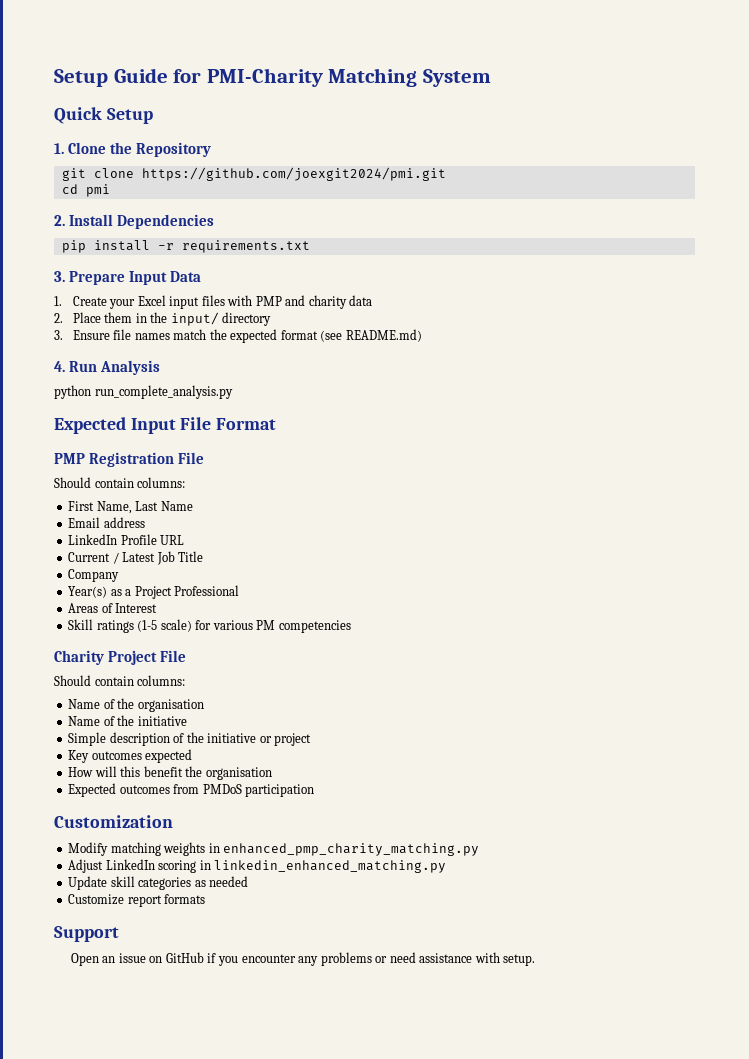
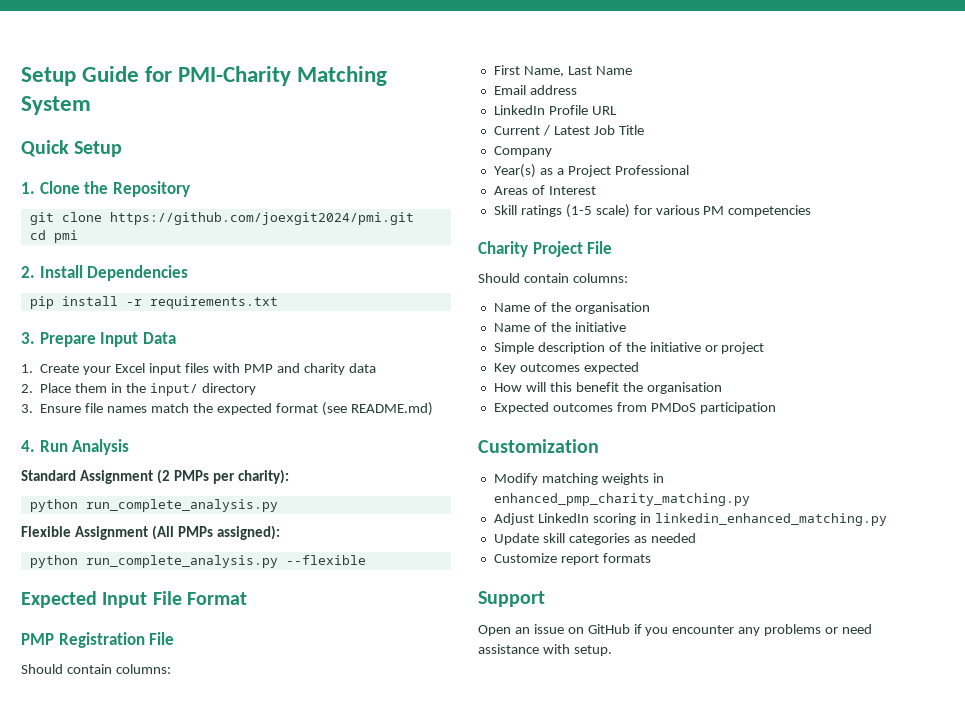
[54,385,233,399] python run_complete_analysis.py -> [21,469,289,484] [29,499,278,512] [21,525,280,540] [29,555,366,568] Standard Assignment (2 PMPs per charity): // python run_complete_analysis.py // Flexible Assignment (All PMPs assigned): // python run_complete_analysis.py --flexible

